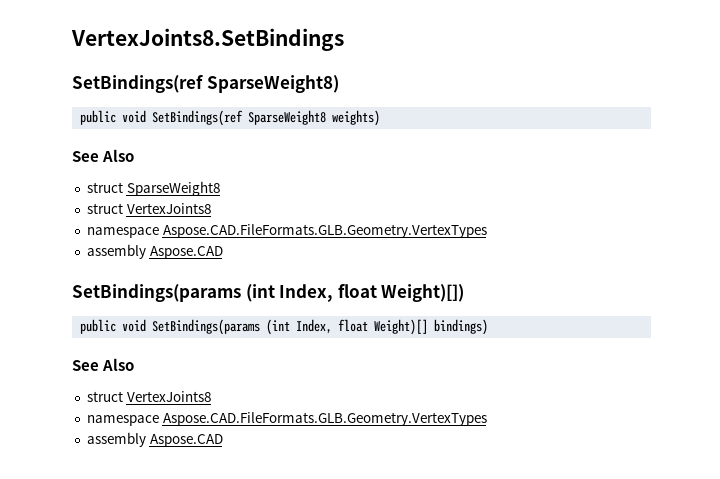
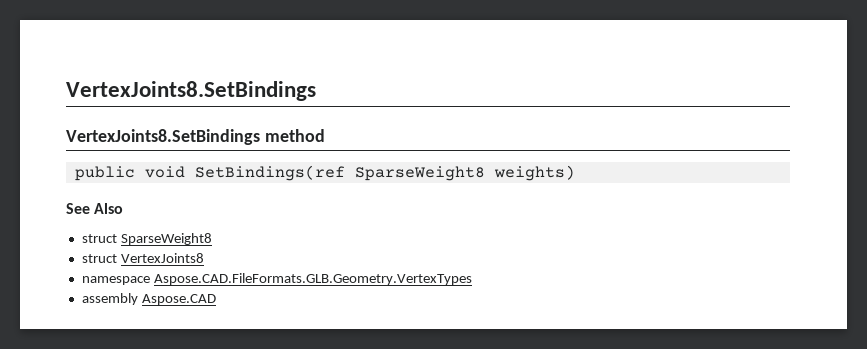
[72,75,339,93] SetBindings(ref SparseWeight8) -> [66,129,325,145] VertexJoints8.SetBindings method
[72,284,465,302] [80,319,489,335] [72,358,135,371] [86,391,212,402] [86,412,487,426] [86,432,223,447] // SetBindings(params (int Index, float Weight)[]) // public void SetBindings(params (int Index, float Weight)[] bindings) // See Also // struct VertexJoints8 // namespace Aspose.CAD.FileFormats.GLB.Geometry.VertexTypes // assembly Aspose.CAD -> (216, 299) none

